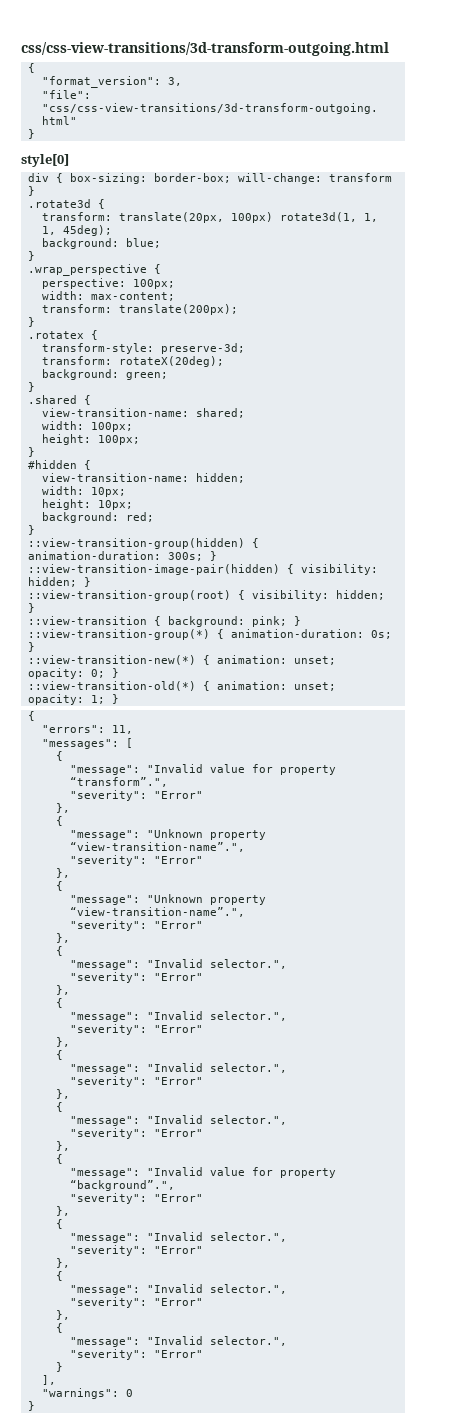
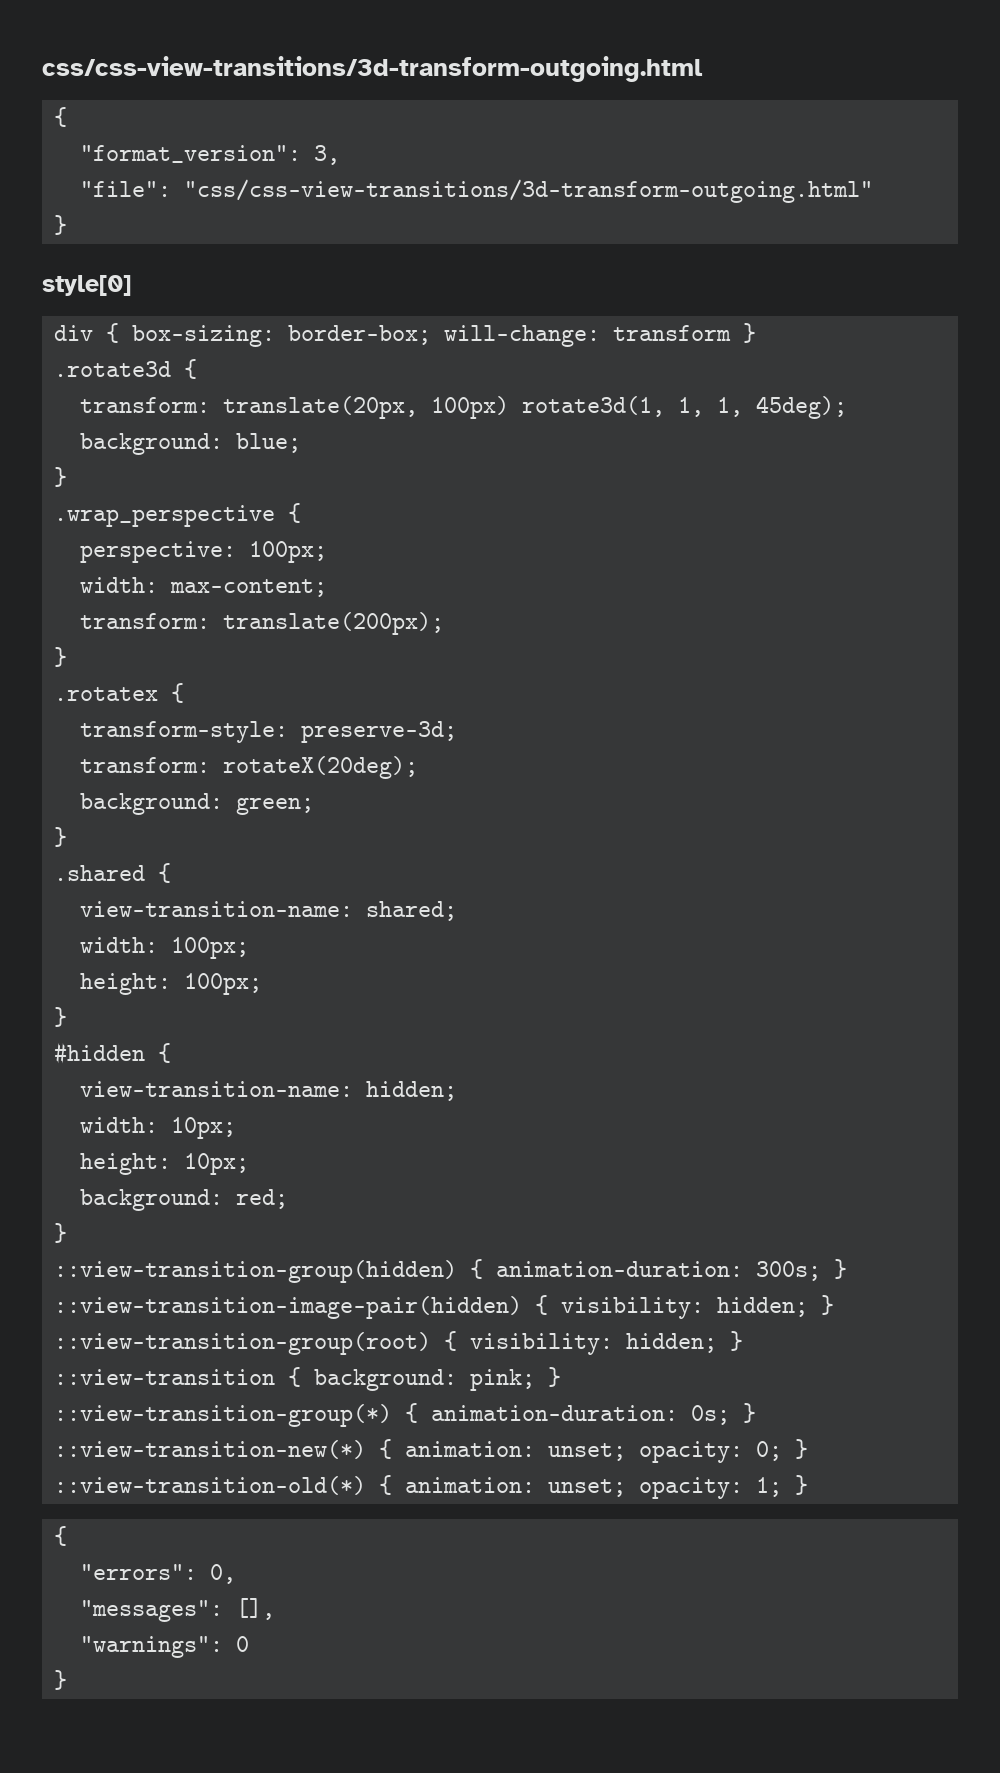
[111,725,133,734] 11, -> [210,1564,237,1584] 0,
[125,738,133,748] [55,751,63,761] [69,764,336,775] [69,777,168,787] [69,790,203,801] [55,803,70,813] [55,816,63,826] [69,829,266,840] [69,842,245,852] [69,855,203,866] [55,868,70,878] [55,881,63,891] [69,894,266,905] [69,907,245,917] [69,920,203,931] [55,933,70,943] [55,946,63,956] [69,959,287,970] [69,972,203,983] [55,985,70,995] [55,998,63,1008] [69,1011,287,1022] [69,1024,203,1035] [55,1037,70,1047] [55,1050,63,1060] [69,1063,287,1074] [69,1076,203,1087] [55,1089,70,1099] [55,1102,63,1112] [69,1115,287,1126] [69,1128,203,1139] [55,1141,70,1151] [55,1154,63,1164] [69,1167,336,1178] [69,1180,175,1191] [69,1193,203,1204] [55,1206,70,1216] [55,1219,63,1229] [69,1232,287,1243] [69,1245,203,1256] [55,1258,70,1268] [55,1271,63,1281] [69,1284,287,1295] [69,1297,203,1308] [55,1310,70,1320] [55,1323,63,1333] [69,1336,287,1347] [69,1349,203,1360] [55,1362,63,1372] [41,1375,56,1385] [ // { // "message": "Invalid value for property “transform”.", // "severity": "Error" // }, // { // "message": "Unknown property “view-transition-name”.", // "severity": "Error" // }, // { // "message": "Unknown property “view-transition-name”.", // "severity": "Error" // }, // { // "message": "Invalid selector.", // "severity": "Error" // }, // { // "message": "Invalid selector.", // "severity": "Error" // }, // { // "message": "Invalid selector.", // "severity": "Error" // }, // { // "message": "Invalid selector.", // "severity": "Error" // }, // { // "message": "Invalid value for property “background”.", // "severity": "Error" // }, // { // "message": "Invalid selector.", // "severity": "Error" // }, // { // "message": "Invalid selector.", // "severity": "Error" // }, // { // "message": "Invalid selector.", // "severity": "Error" // } // ], -> [236,1598,276,1620] [],

